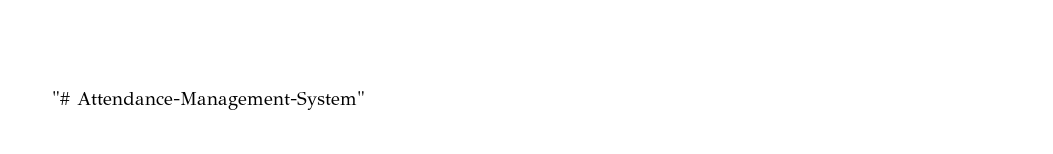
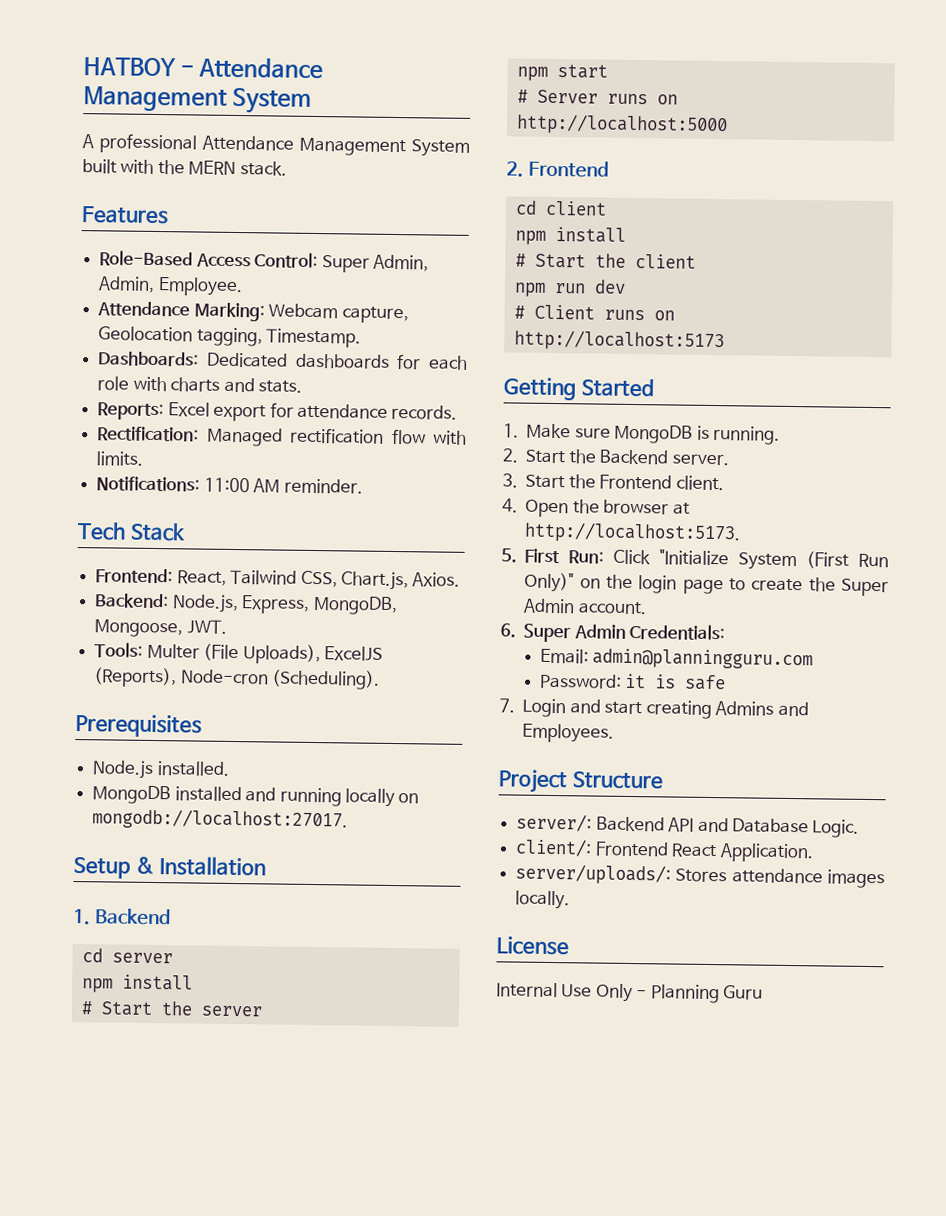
[52,91,365,110] "# Attendance-Management-System" -> [83,57,324,80] [83,86,313,114] [82,133,470,157] [82,159,287,176] [81,206,169,225] [99,250,429,273] [98,276,243,297] [97,301,409,324] [98,326,362,348] [98,351,469,370] [97,376,302,393] [97,402,458,422] [97,426,468,447] [96,451,144,466] [96,476,363,494] [77,522,186,542] [95,568,461,591] [94,593,398,616] [94,619,227,638] [94,642,383,665] [93,667,381,690] [75,714,202,738] [92,760,230,780] [92,785,420,808] [92,808,349,831] [73,856,267,879] [72,908,171,926] [81,948,173,964] [81,974,193,993] [80,1001,262,1017] [516,64,608,81] [516,89,678,105] [515,113,728,136] [506,160,609,178] [514,200,607,216] [514,226,626,245] [514,253,696,269] [513,279,626,297] [513,304,675,321] [513,329,725,352] [503,377,654,401] [503,423,781,445] [502,448,729,466] [502,473,724,491] [502,498,690,518] [524,521,742,544] [501,548,889,571] [524,572,889,597] [523,598,647,615] [500,623,726,643] [539,648,814,670] [539,673,727,691] [499,698,809,720] [522,723,615,743] [498,769,663,794] [516,813,860,838] [515,838,814,863] [515,863,885,889] [515,890,571,910] [496,936,569,956] [496,982,764,1004] HATBOY - Attendance Management System // A professional Attendance Management System built with the MERN stack. // Features // Role-Based Access Control: Super Admin, Admin, Employee. // Attendance Marking: Webcam capture, Geolocation tagging, Timestamp. // Dashboards: Dedicated dashboards for each role with charts and stats. // Reports: Excel export for attendance records. // Rectification: Managed rectification flow with limits. // Notifications: 11:00 AM reminder. // Tech Stack // Frontend: React, Tailwind CSS, Chart.js, Axios. // Backend: Node.js, Express, MongoDB, Mongoose, JWT. // Tools: Multer (File Uploads), ExcelJS (Reports), Node-cron (Scheduling). // Prerequisites // Node.js installed. // MongoDB installed and running locally on mongodb://localhost:27017. // Setup & Installation // 1. Backend // cd server // npm install // # Start the server // npm start // # Server runs on http://localhost:5000 // 2. Frontend // cd client // npm install // # Start the client // npm run dev // # Client runs on http://localhost:5173 // Getting Started // 1. Make sure MongoDB is running. // 2. Start the Backend server. // 3. Start the Frontend client. // 4. Open the browser at http://localhost:5173. // 5. First Run: Click "Initialize System (First Run Only)" on the login page to create the Super Admin account. // 6. Super Admin Credentials: // Email: admin@planningguru.com // Password: it is safe // 7. Login and start creating Admins and Employees. // Project Structure // server/: Backend API and Database Logic. // client/: Frontend React Application. // server/uploads/: Stores attendance images locally. // License // Internal Use Only - Planning Guru

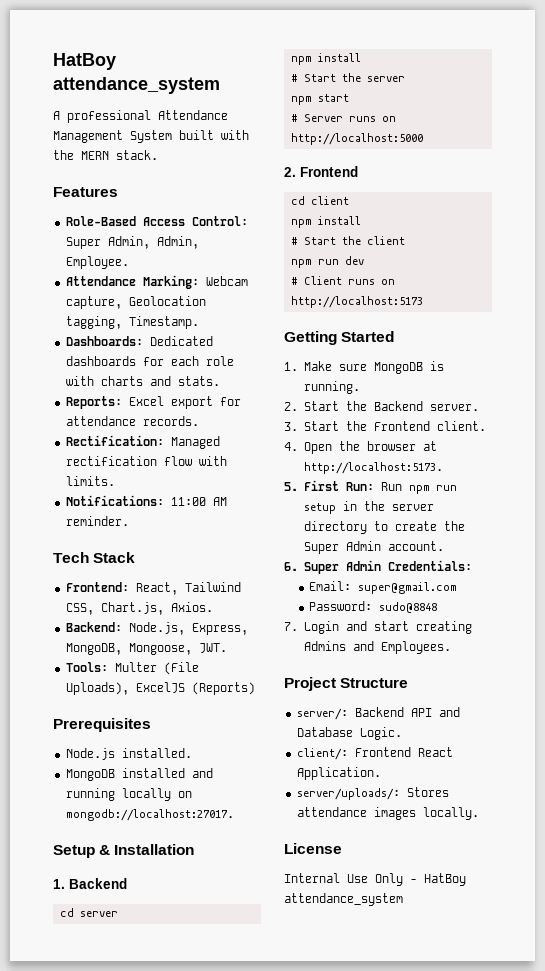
[83,57,324,80] [83,86,313,114] HATBOY - Attendance Management System -> [53,53,116,70] [53,77,220,94] HatBoy attendance_system
[93,667,381,690] (Reports), Node-cron (Scheduling). -> [191,682,255,695] (Reports)
[613,549,889,571] [524,572,724,595] Click "Initialize System (First Run Only)" on the login page -> [380,482,457,494] [303,501,434,514] [303,521,367,534] Run npm run setup in the server directory
[592,648,814,670] admin@planningguru.com -> [358,582,458,594] super@gmail.com
[625,673,727,691] it is safe -> [379,602,438,613] sudo@8848
[650,984,764,1004] Planning Guru -> [424,873,466,886] [284,893,403,906] HatBoy attendance_system

